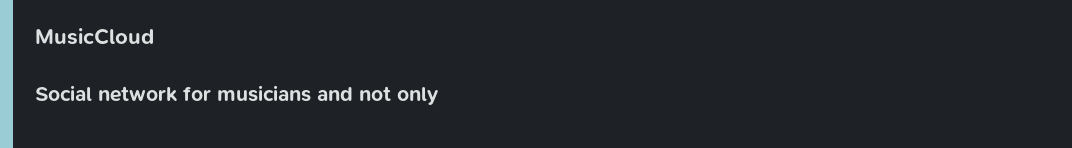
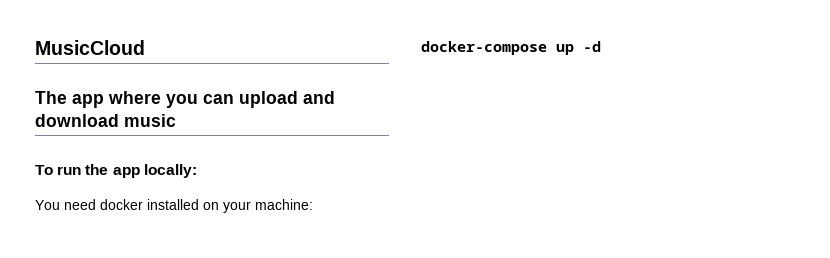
[35,85,439,105] Social network for musicians and not only -> [35,91,335,108] [35,114,176,127] [35,164,197,178] [35,199,313,213] [421,41,601,55] The app where you can upload and download music // To run the app locally: // You need docker installed on your machine: // docker-compose up -d

